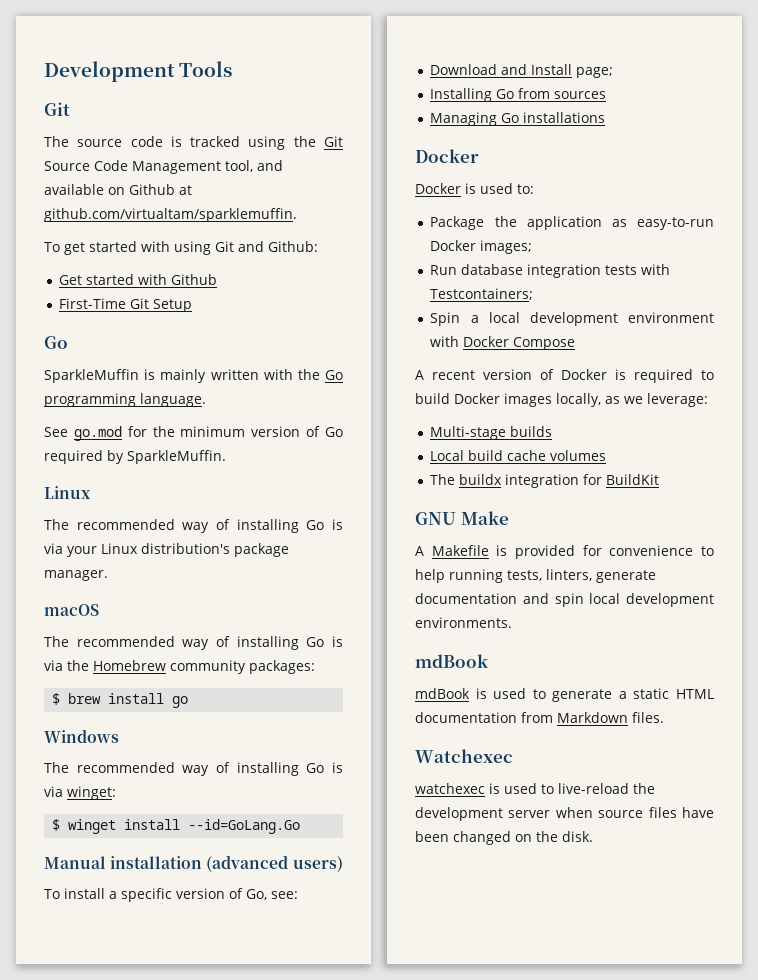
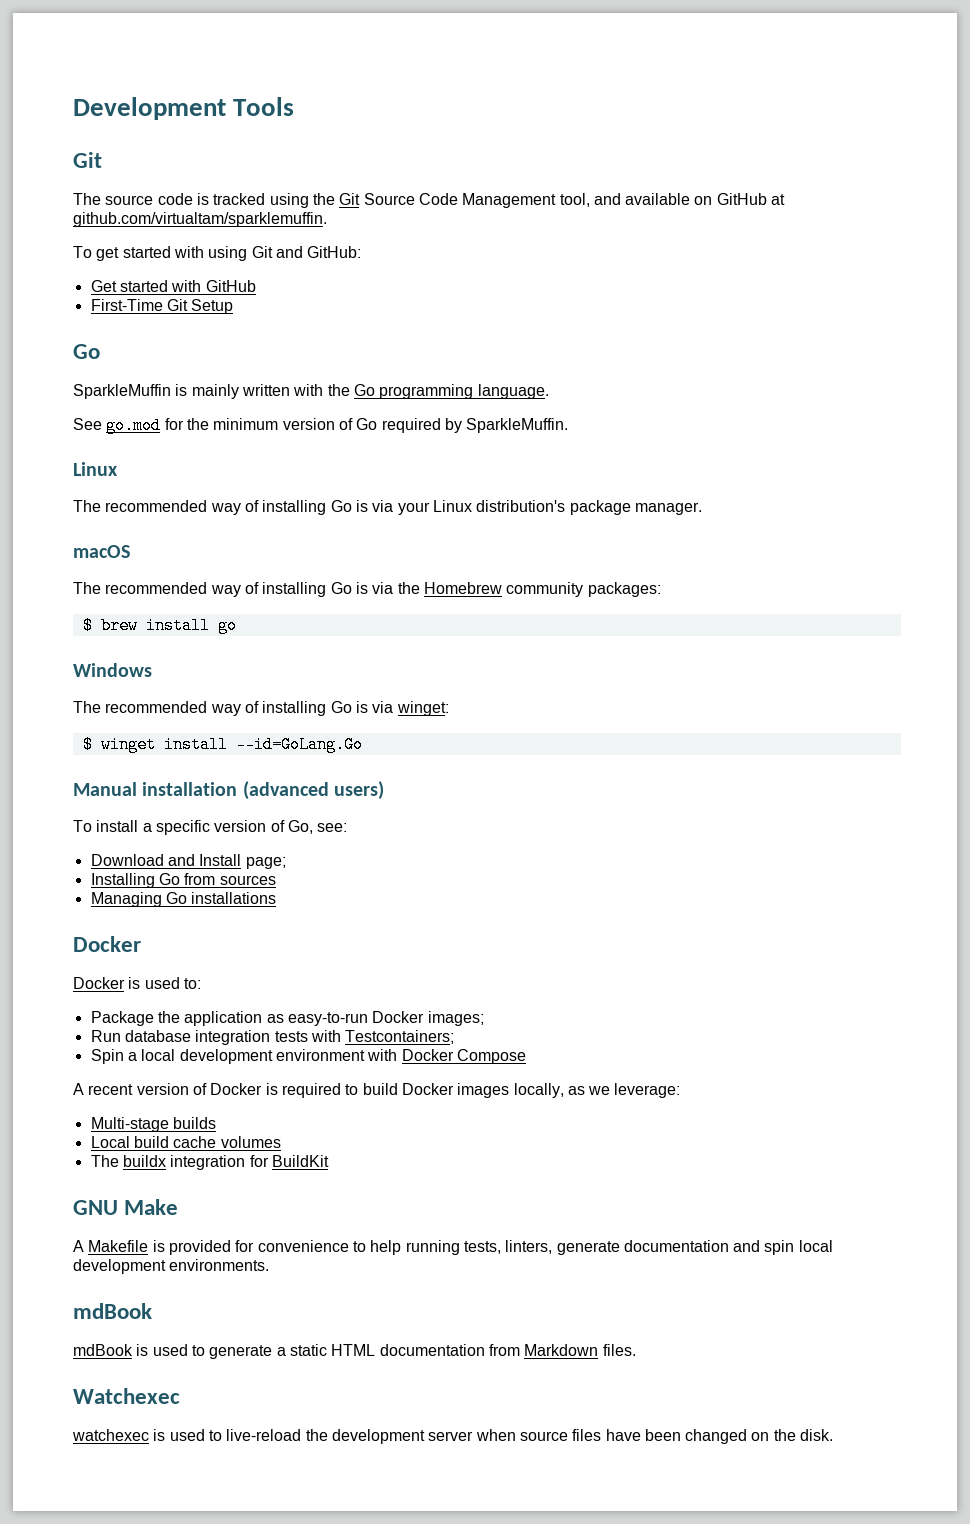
[129,184,175,195] Github -> [716,193,767,205] GitHub
[267,241,318,252] Github: -> [307,246,362,258] GitHub:
[171,274,218,285] Github -> [205,280,256,292] GitHub

